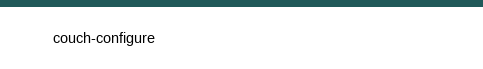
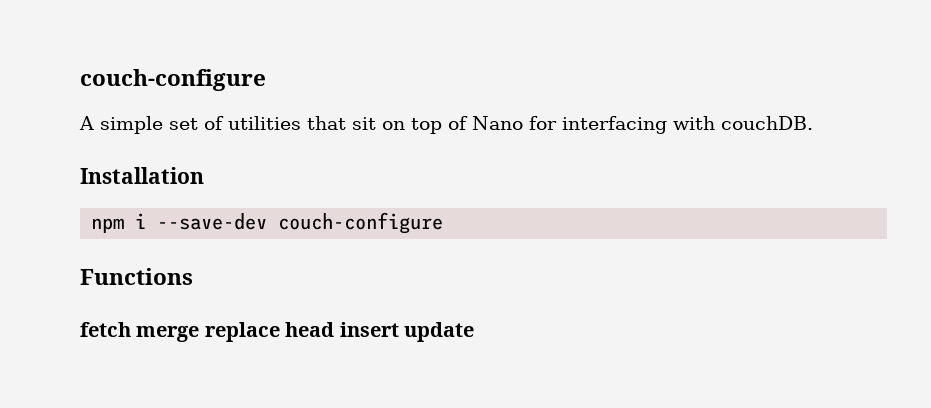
[53,32,155,46] couch-configure -> [80,69,266,91] [79,116,813,134] [80,167,204,184] [91,212,444,234] [80,268,193,285] [80,322,474,342] couch-configure // A simple set of utilities that sit on top of Nano for interfacing with couchDB. // Installation // npm i --save-dev couch-configure // Functions // fetch merge replace head insert update

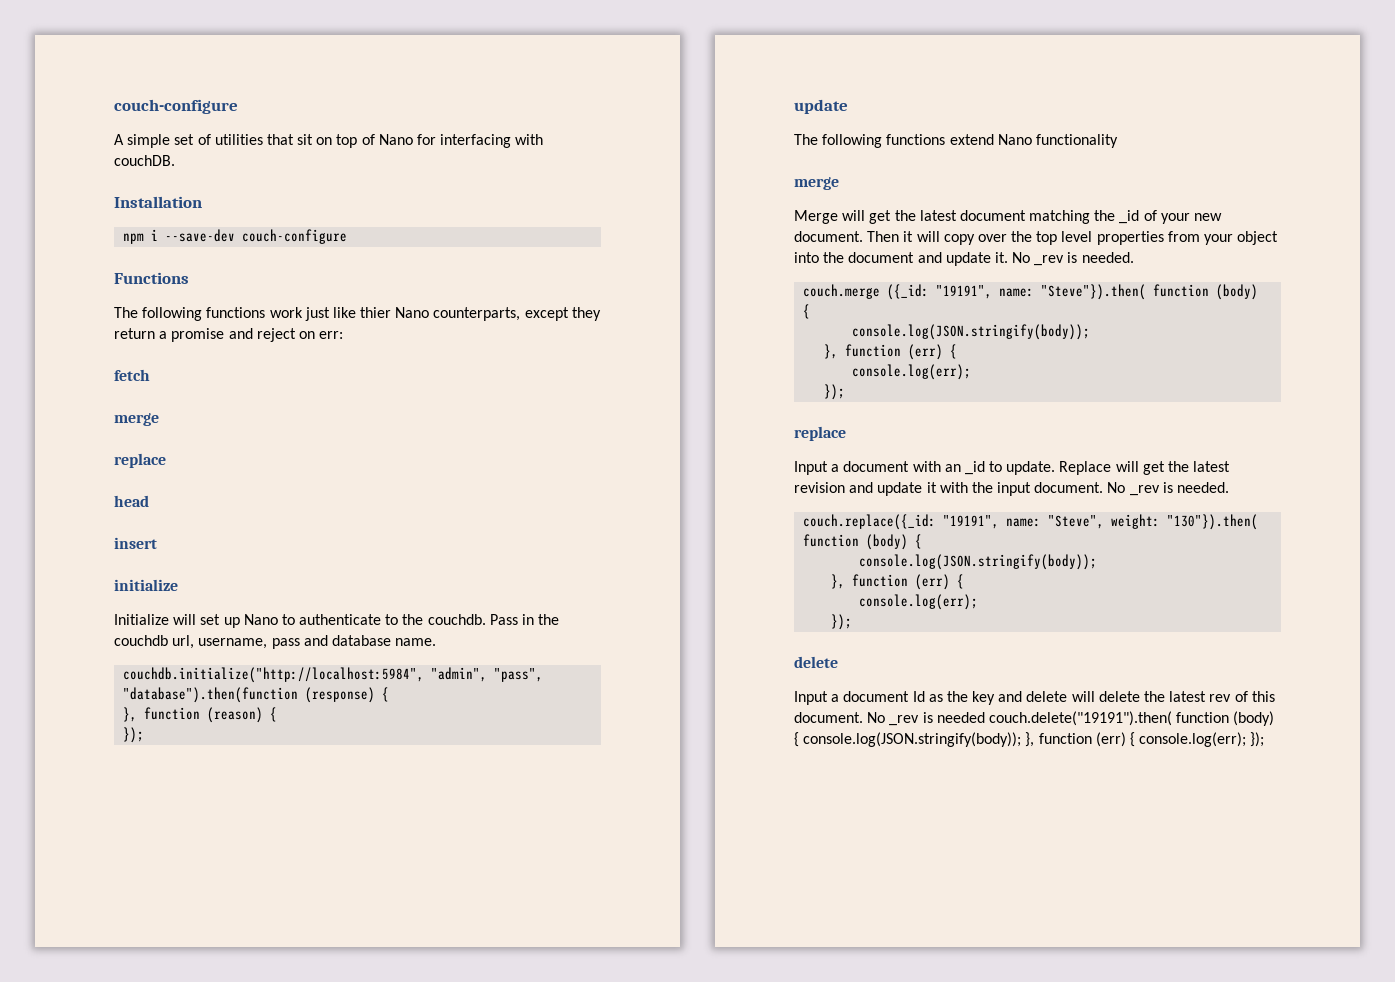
(193, 276) none -> [114,307,601,321] [114,328,344,342] // The following functions work just like thier Nano counterparts, except they return a promise and reject on err:
[136,322,280,342] merge replace -> [114,413,159,426] [114,453,166,468] // merge // replace //
(335, 329) none -> (149, 501) //
[404,322,474,342] update -> [114,579,178,591] [114,614,560,628] [114,635,437,649] [123,667,544,683] [123,687,390,703] [123,707,278,723] [123,727,145,743] [794,99,848,114] [794,134,1118,148] [794,177,839,190] [794,210,1223,224] [794,231,1279,245] [794,252,1134,266] [803,284,1259,300] [803,304,811,319] [852,324,1091,340] [824,344,958,360] [852,364,972,380] [824,384,846,400] [794,426,846,441] [794,461,1231,475] [794,482,1230,496] [803,514,1259,530] [803,534,923,550] [859,554,1098,570] [831,574,965,590] [859,594,979,610] [831,614,853,630] [794,656,838,668] [794,691,1275,705] [794,711,1275,726] [794,732,1265,747] // initialize // Initialize will set up Nano to authenticate to the couchdb. Pass in the couchdb url, username, pass and database name. // couchdb.initialize("http://localhost:5984", "admin", "pass", "database").then(function (response) { // }, function (reason) { // }); // update // The following functions extend Nano functionality // merge // Merge will get the latest document matching the _id of your new document. Then it will copy over the top level properties from your object into the document and update it. No _rev is needed. // couch.merge ({_id: "19191", name: "Steve"}).then( function (body) { // console.log(JSON.stringify(body)); // }, function (err) { // console.log(err); // }); // replace // Input a document with an _id to update. Replace will get the latest revision and update it with the input document. No _rev is needed. // couch.replace({_id: "19191", name: "Steve", weight: "130"}).then( function (body) { // console.log(JSON.stringify(body)); // }, function (err) { // console.log(err); // }); // delete // Input a document Id as the key and delete will delete the latest rev of this document. No _rev is needed couch.delete("19191").then( function (body) { console.log(JSON.stringify(body)); }, function (err) { console.log(err); });

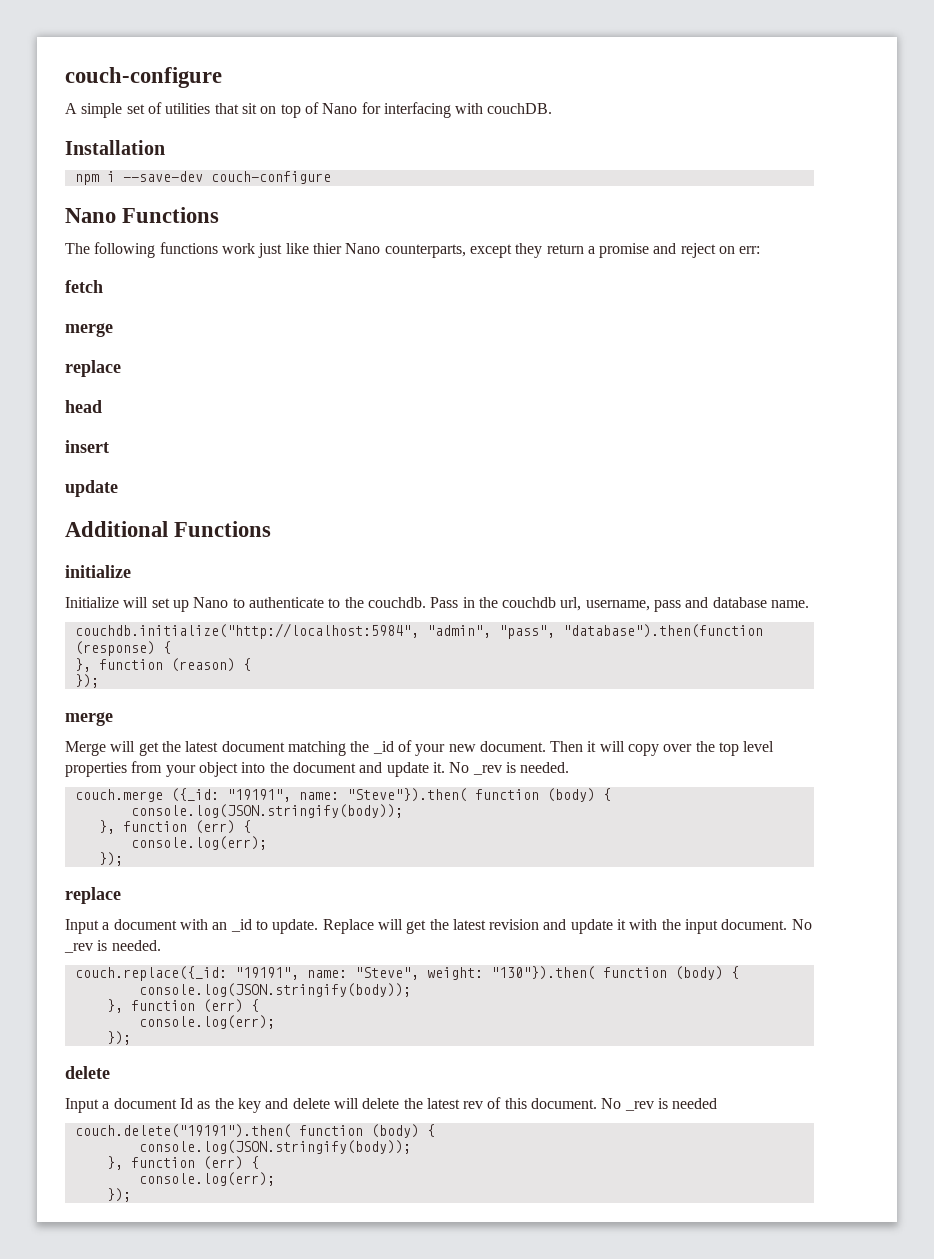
(348, 236) none -> [65,208,116,223] Nano
(157, 543) none -> [65,480,118,497] [65,521,272,537] // update // Additional Functions
[794,99,848,114] [794,134,1118,148] // update // The following functions extend Nano functionality -> (99, 681) none
(985, 717) none -> (718, 1103) //
[803,732,1247,747] console.log(JSON.stringify(body)); }, function (err) { console.log(err); -> [138,1140,411,1154] [106,1156,259,1170] [138,1172,275,1186] // console.log(JSON.stringify(body)); // }, function (err) { // console.log(err); //

